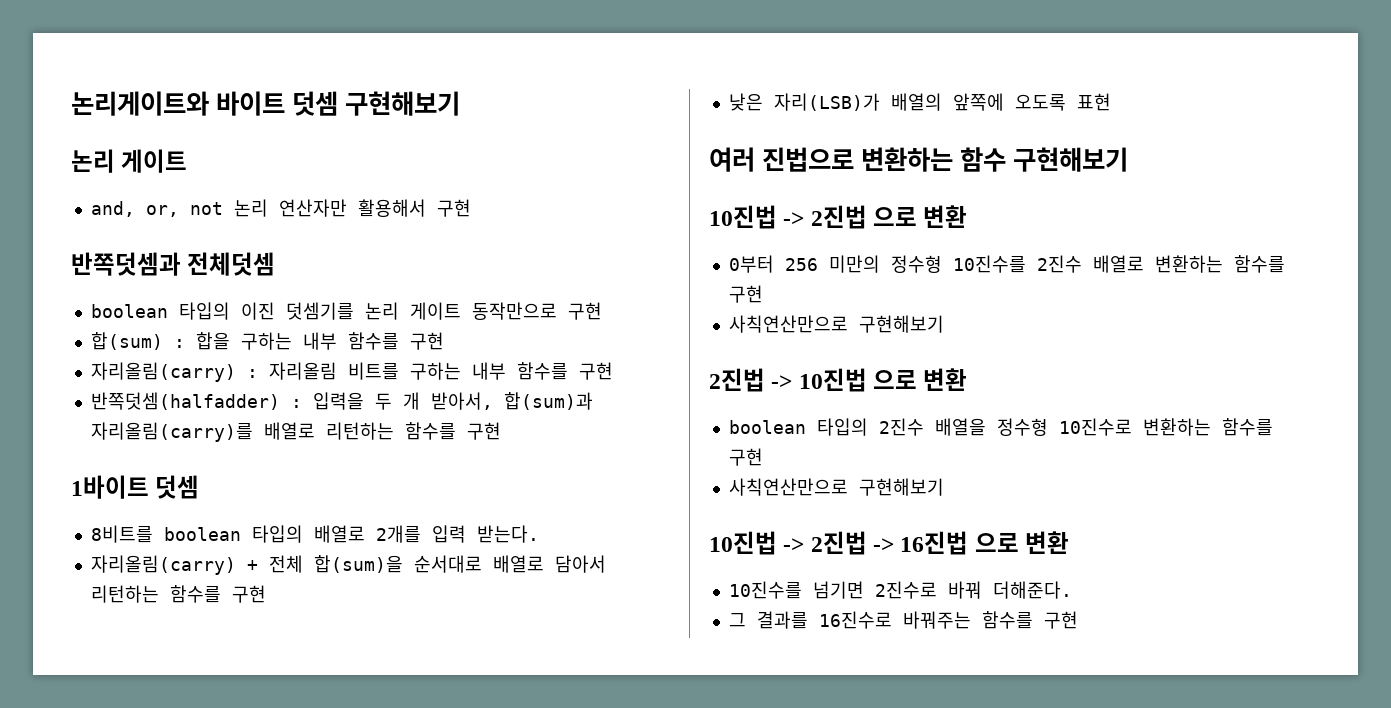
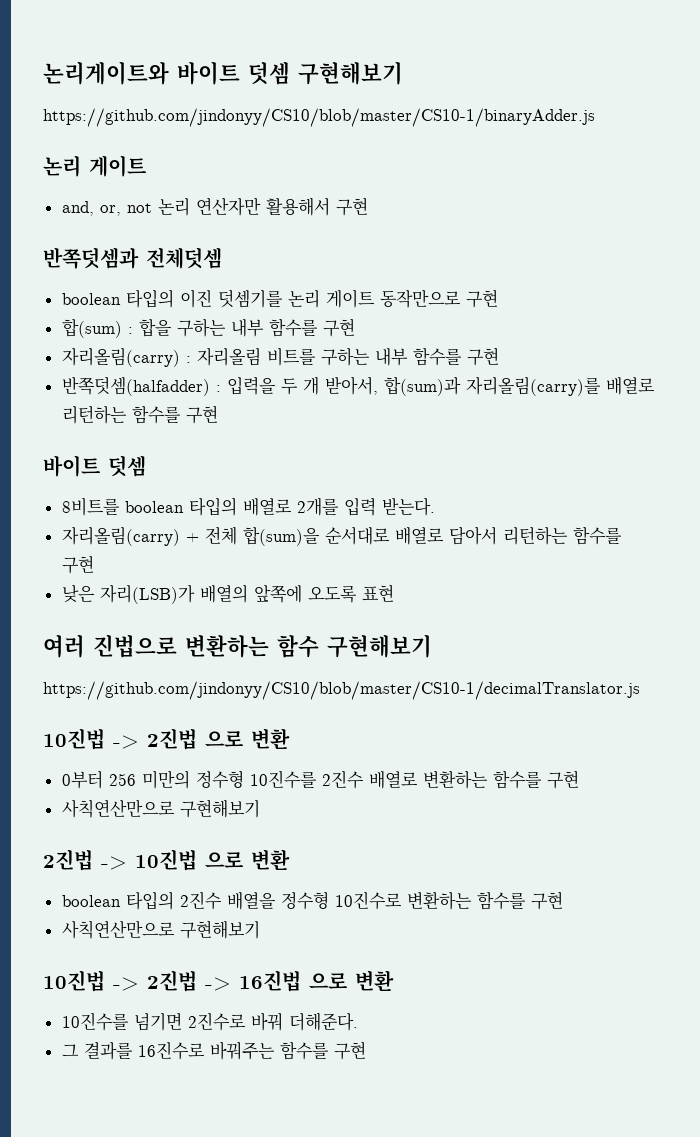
(460, 103) none -> [43,108,595,127] // https://github.com/jindonyy/CS10/blob/master/CS10-1/binaryAdder.js
[71,475,149,499] 1바이트 -> [43,455,100,477] 바이트
(1128, 159) none -> [43,681,640,700] // https://github.com/jindonyy/CS10/blob/master/CS10-1/decimalTranslator.js

